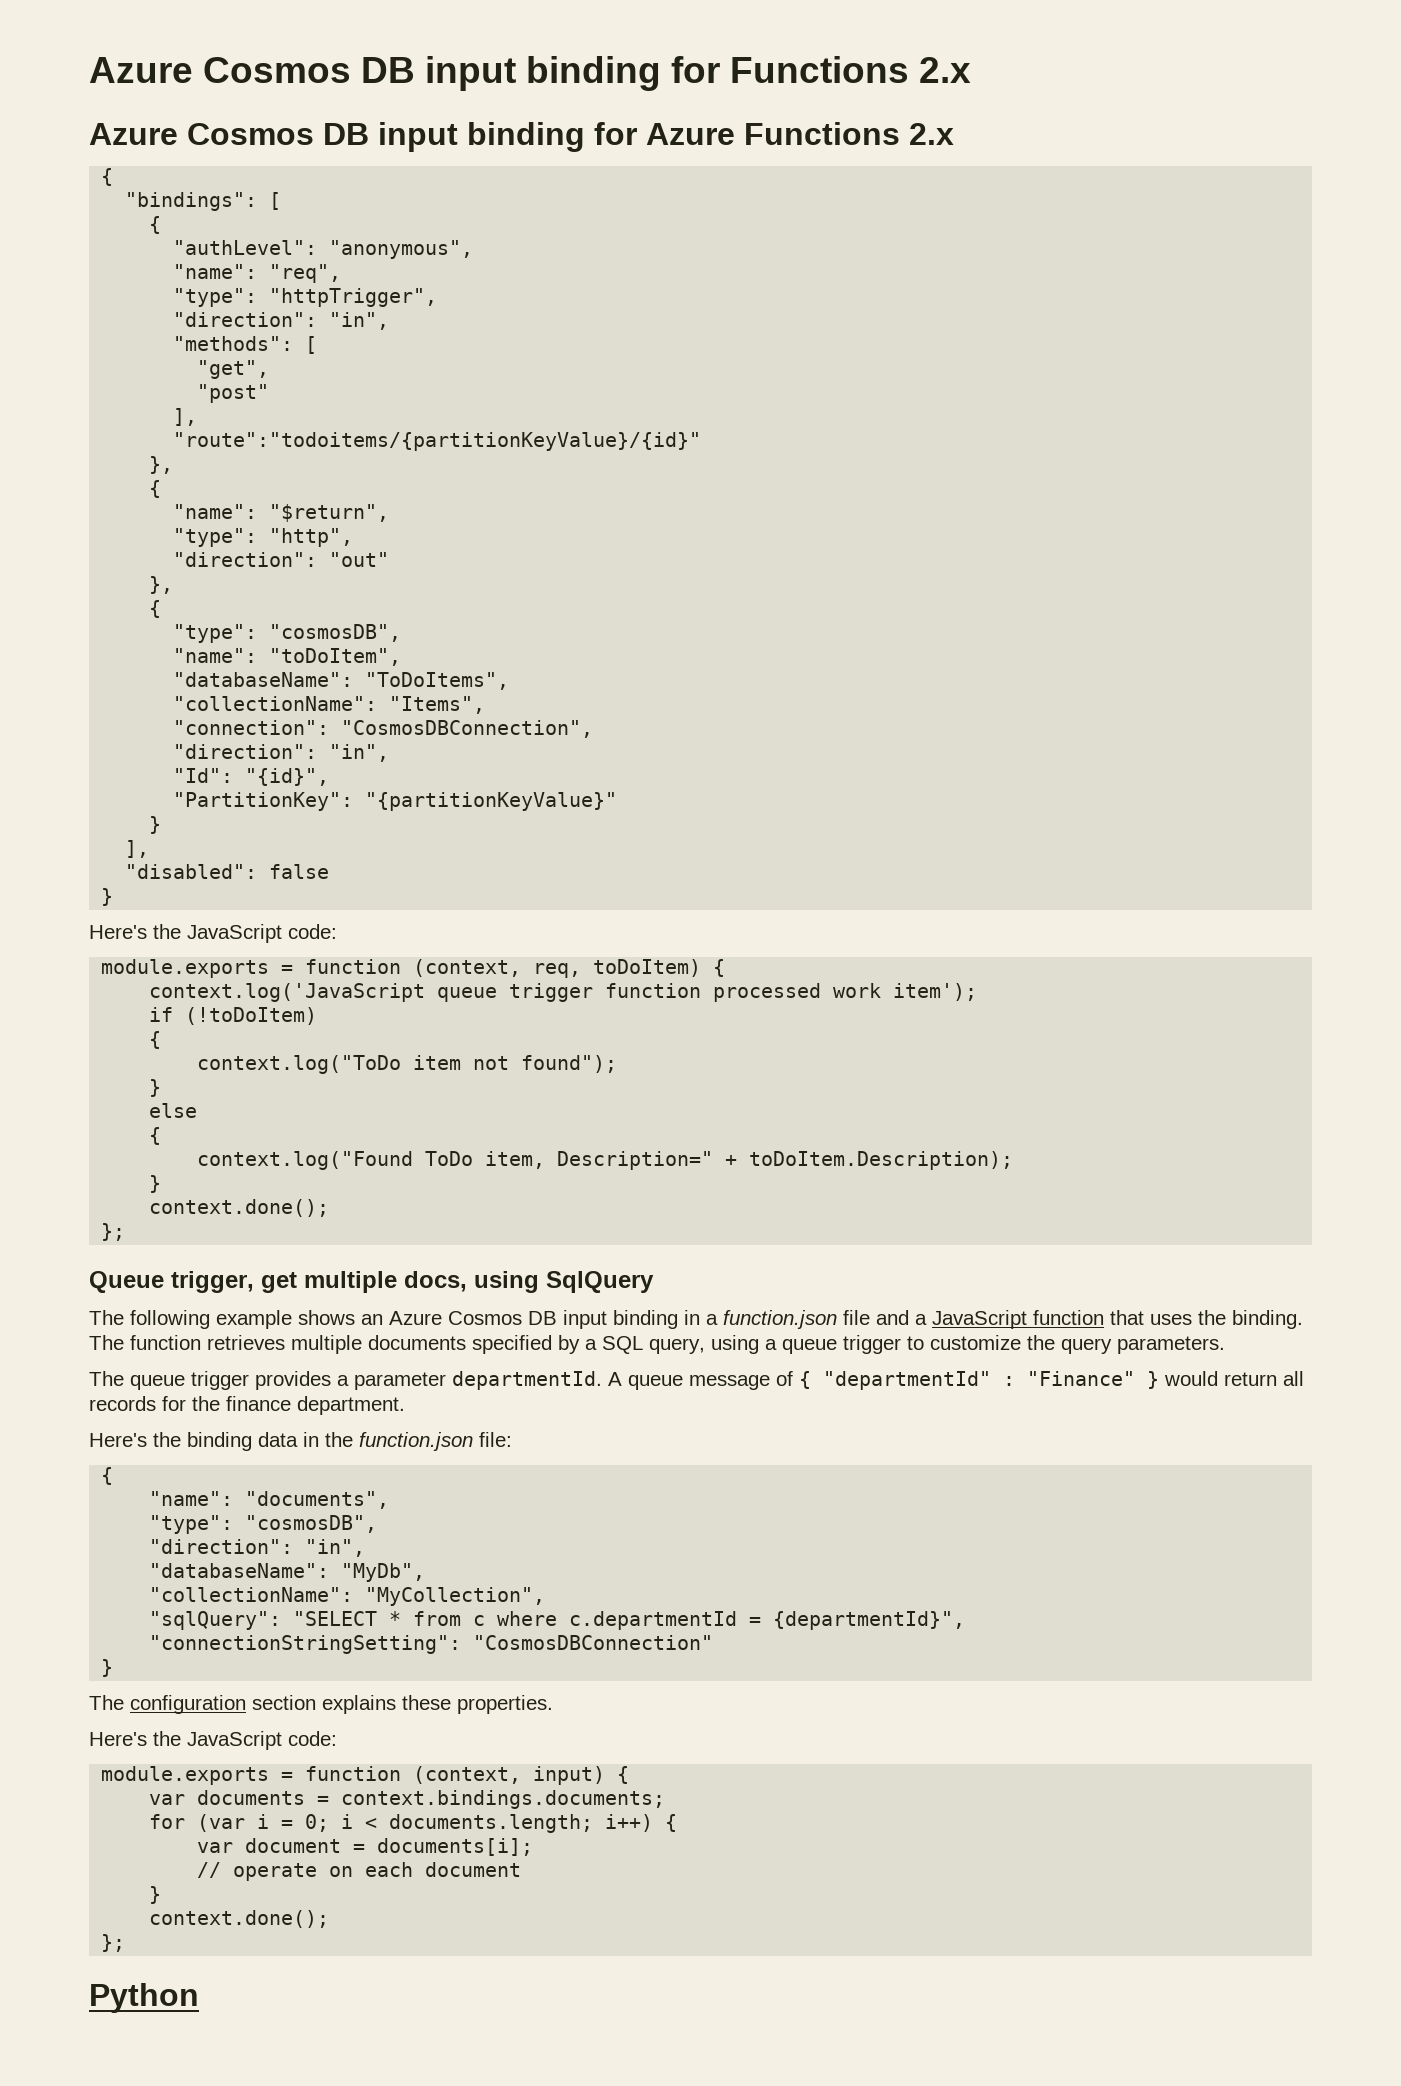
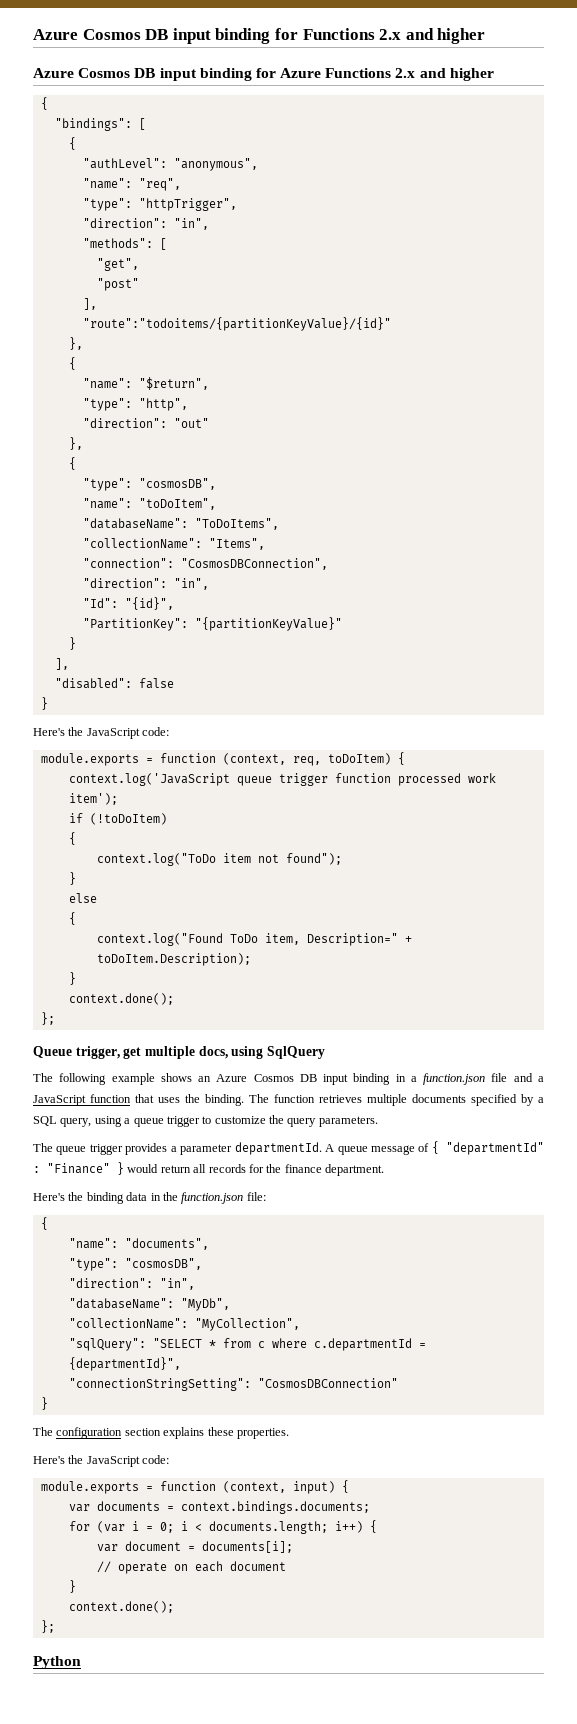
(971, 70) none -> [405,28,486,44] and higher
(954, 134) none -> [419,68,494,81] and higher

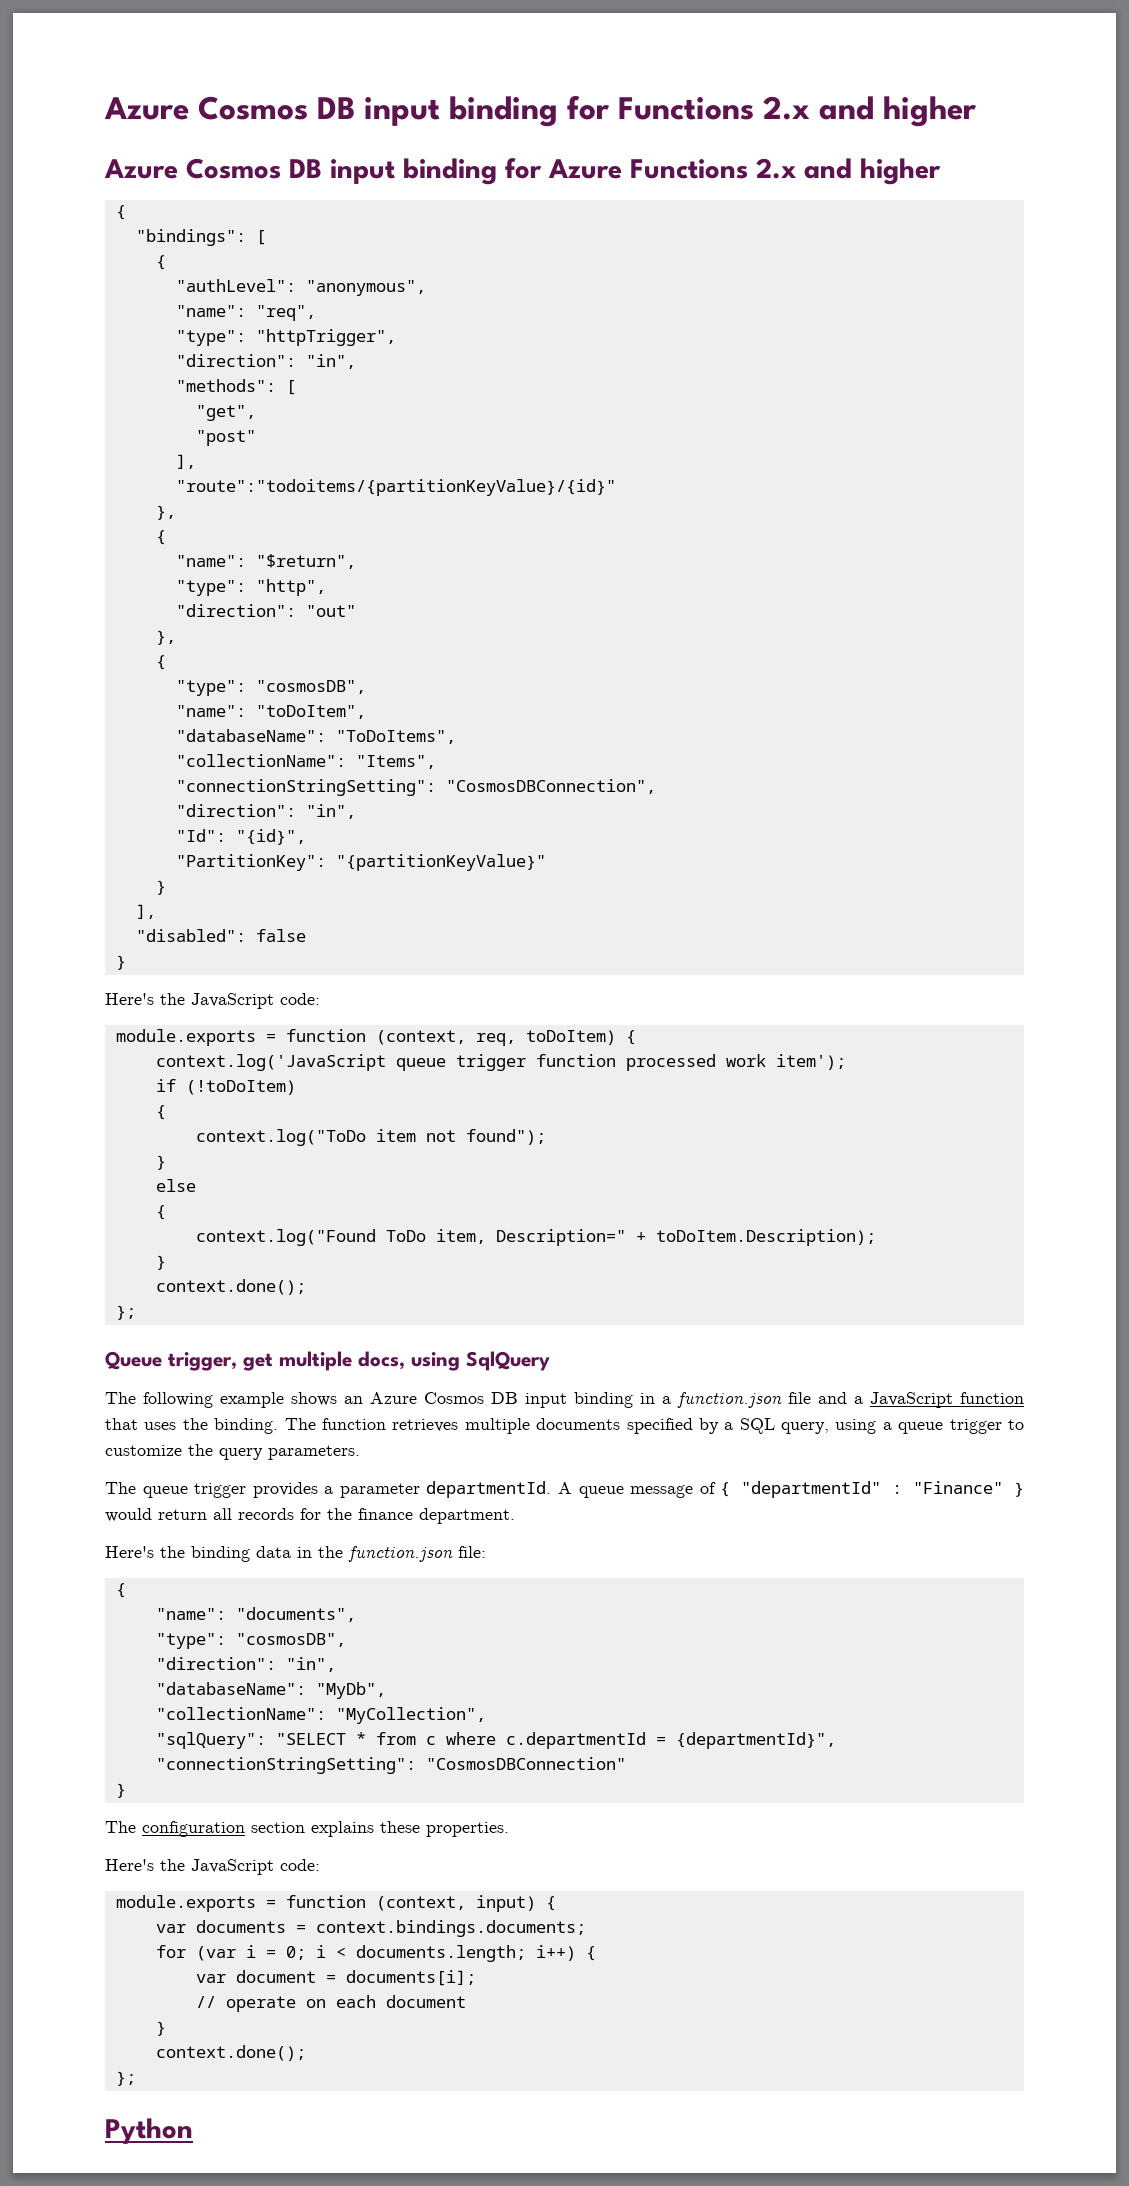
[82,558,174,568] "connection": -> [175,779,436,796] "connectionStringSetting":

